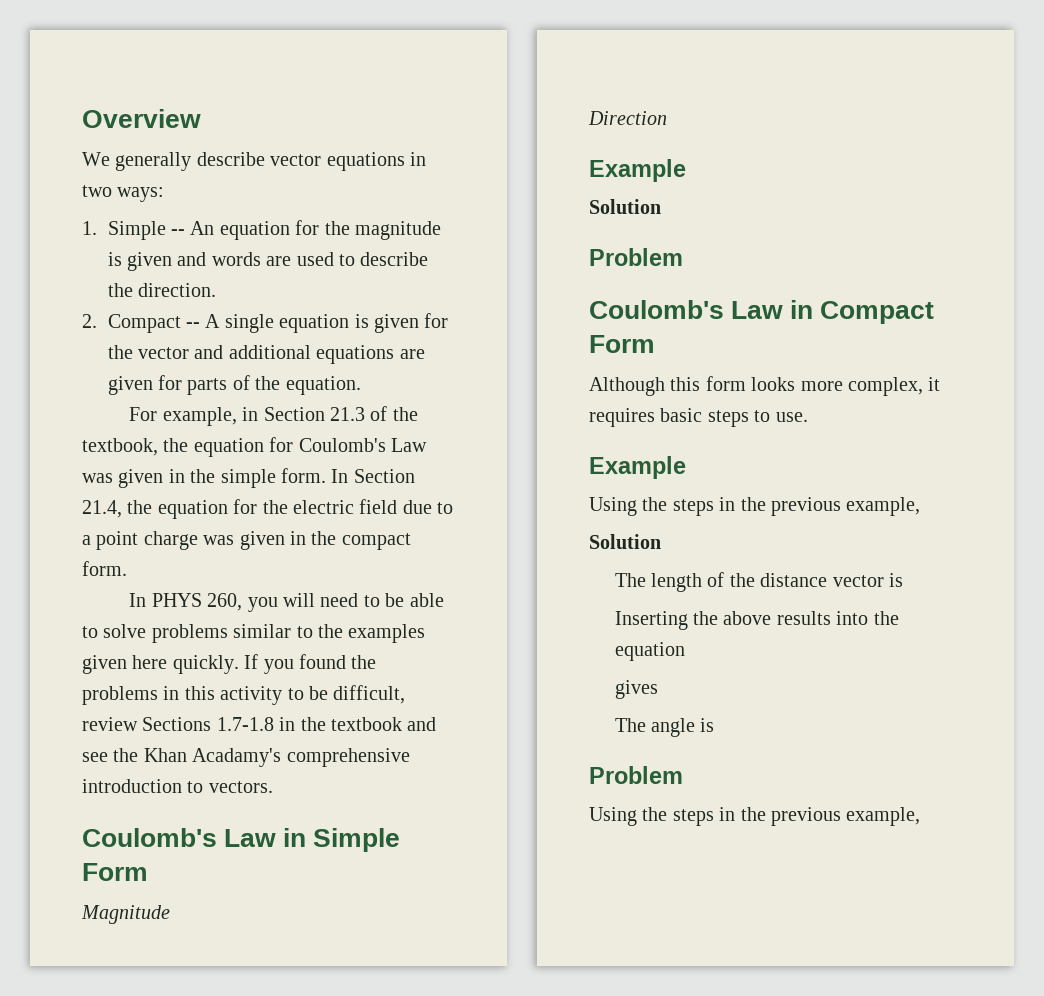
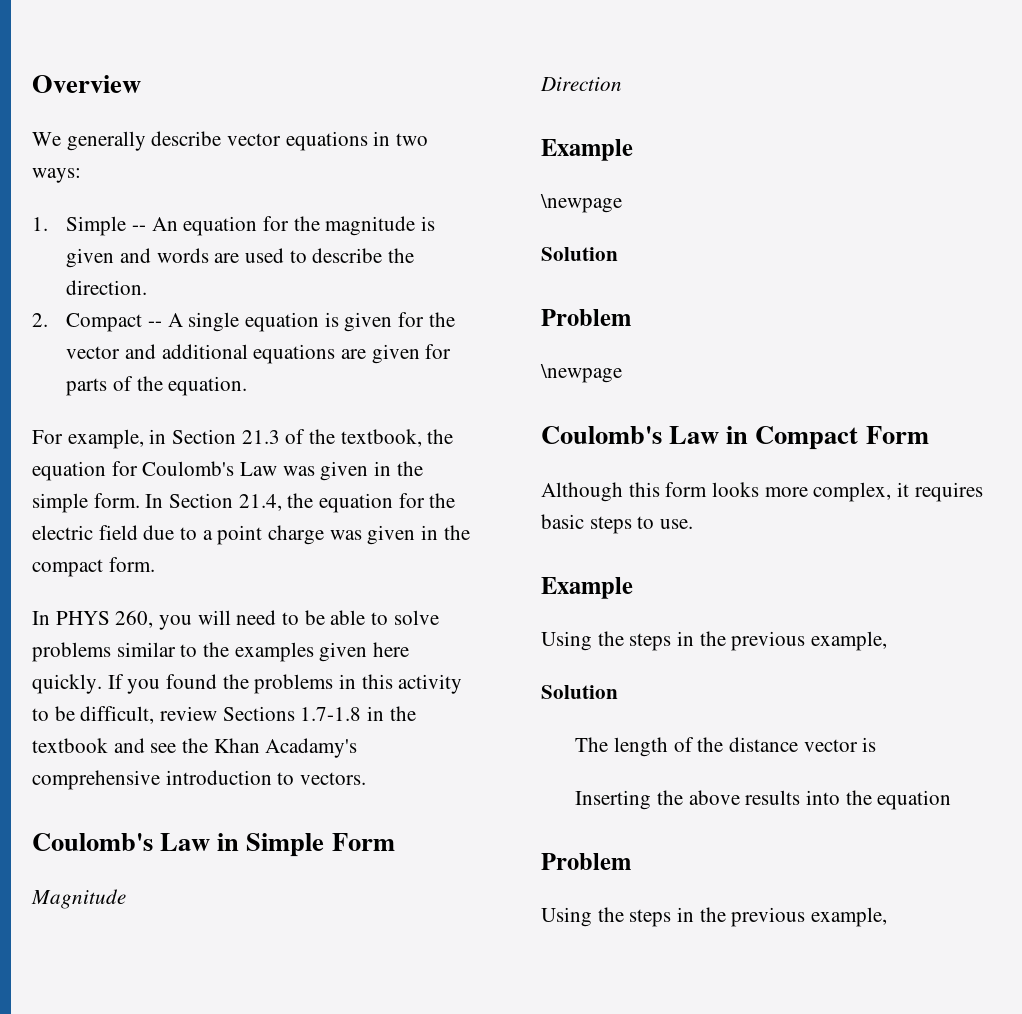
(686, 170) none -> [540,194,622,213] // \newpage
(683, 257) none -> [540,364,622,383] // \newpage
[614,680,658,699] [614,718,715,737] // gives // The angle is -> (952, 800) none

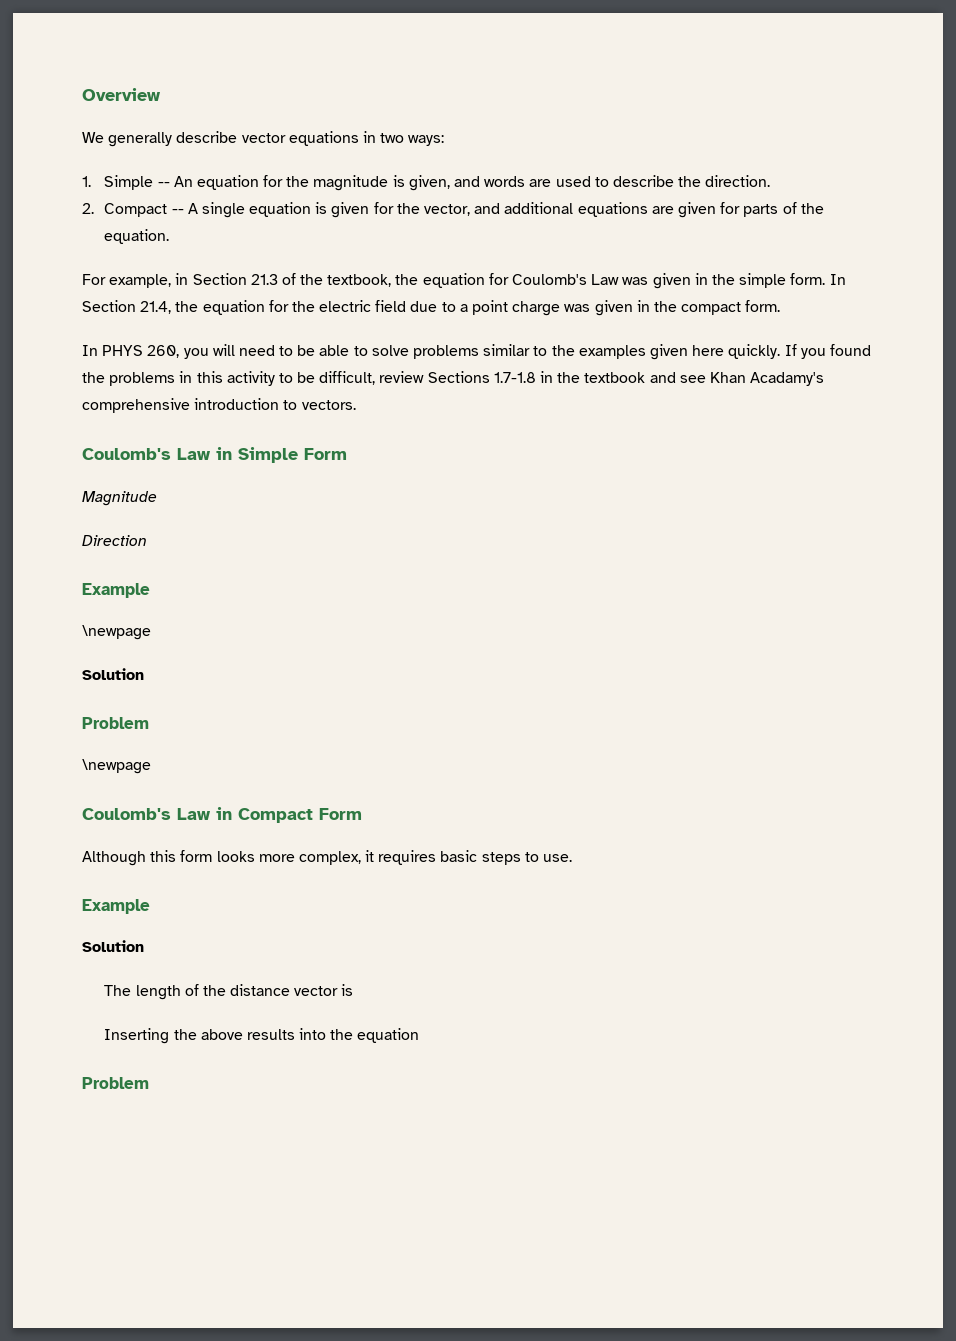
[66,248,115,268] given -> [408,175,450,191] given,
[66,346,121,359] vector -> [424,204,471,216] vector,
[182,738,209,753] the -> (706, 379) none
[541,631,888,651] // Using the steps in the previous example, -> (150, 906) none
[541,907,888,927] // Using the steps in the previous example, -> (149, 1083) none

